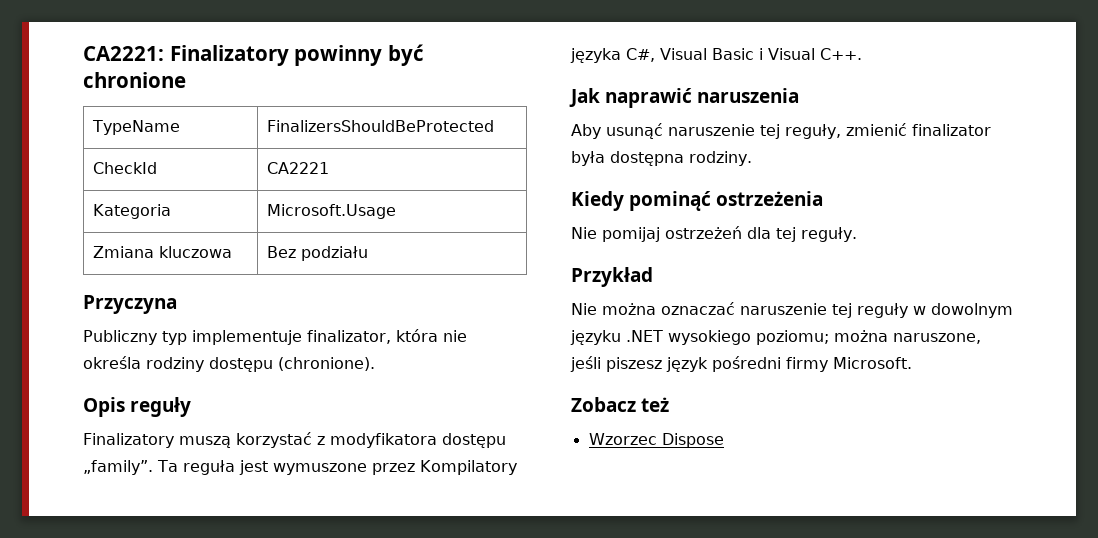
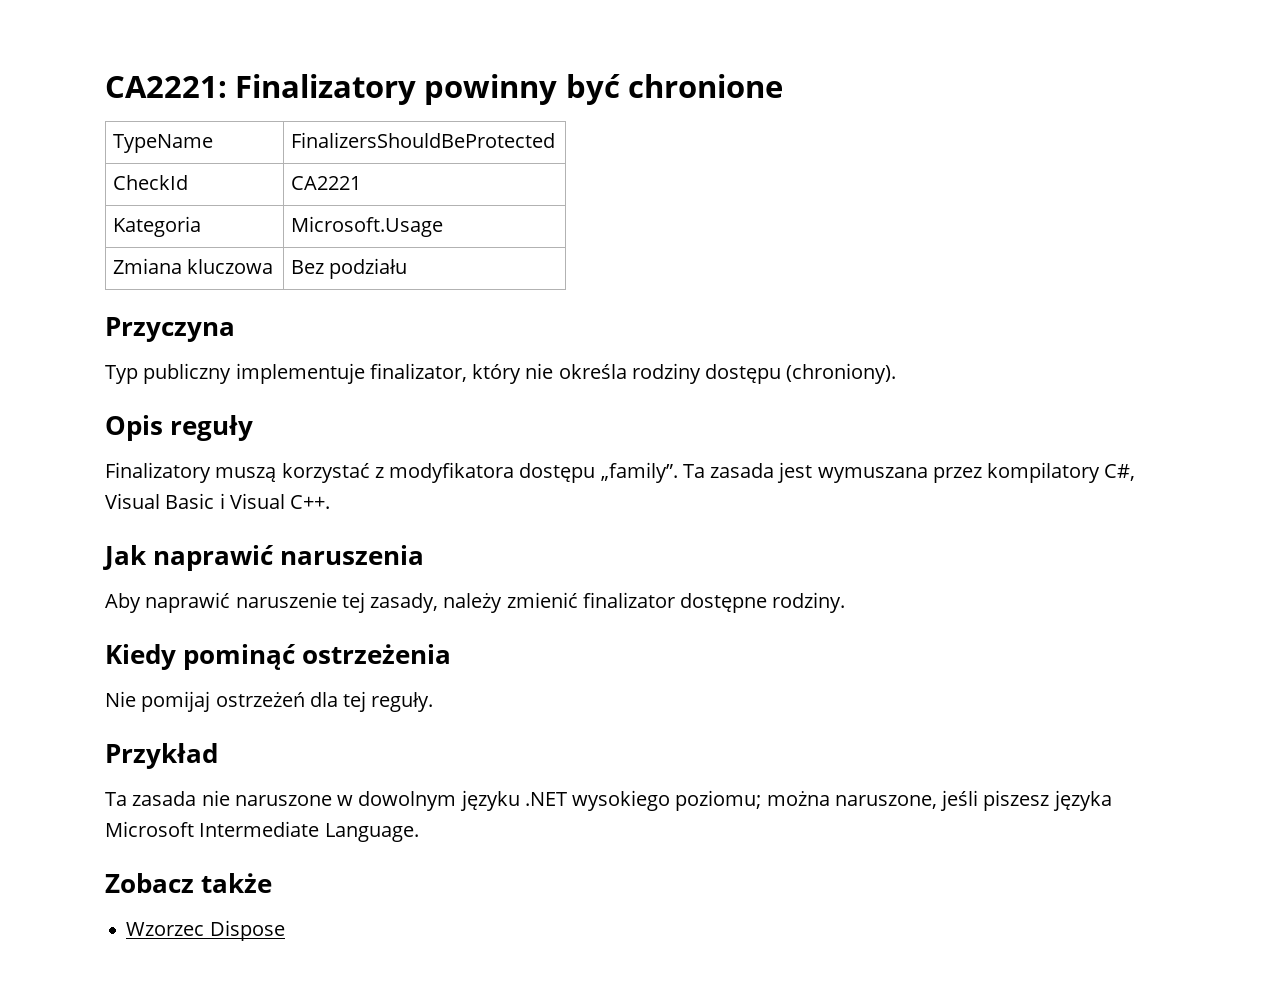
[83,330,187,345] Publiczny typ -> [105,363,232,384] Typ publiczny
[396,329,438,342] która -> [472,364,522,384] który
[278,357,375,371] (chronione). -> [786,363,897,384] (chroniony).
[182,460,517,475] [570,48,621,63] reguła jest wymuszone przez Kompilatory języka -> [710,462,1101,483] zasada jest wymuszana przez kompilatory
[606,123,991,139] [571,151,684,166] usunąć naruszenie tej reguły, zmienić finalizator była dostępna -> [145,592,768,613] naprawić naruszenie tej zasady, należy zmienić finalizator dostępne
[571,302,908,318] Nie można oznaczać naruszenie tej reguły -> [105,790,332,806] Ta zasada nie naruszone
[666,356,912,372] język pośredni firmy Microsoft. -> [1052,790,1112,811] [105,821,419,842] języka Microsoft Intermediate Language.
[641,397,670,412] też -> [201,873,273,893] także

